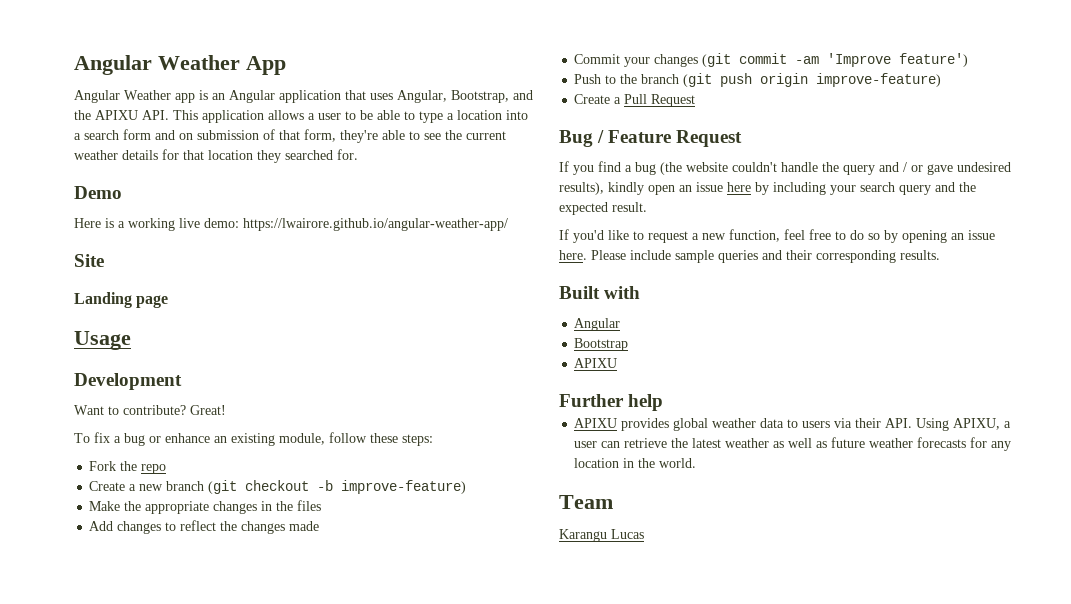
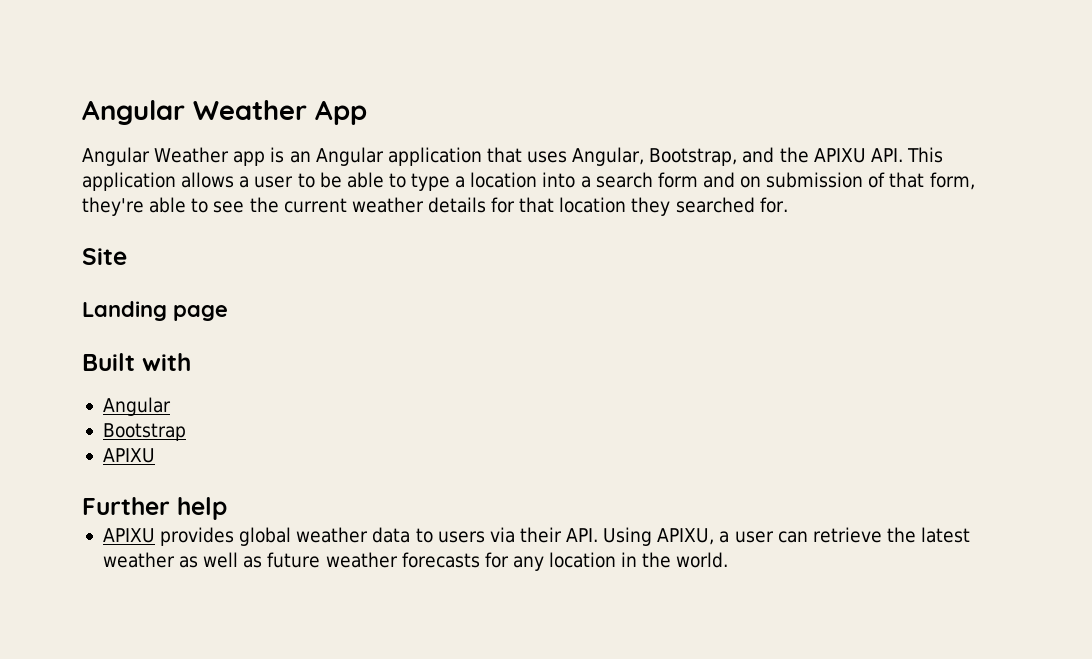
[74,186,122,199] [74,218,508,231] [74,254,104,267] [74,292,169,308] [74,331,131,350] [74,373,182,390] [74,405,226,415] [74,432,433,446] [89,461,167,474] [89,480,467,494] [89,500,322,514] [89,520,320,534] [574,53,969,67] [574,73,942,87] [574,94,696,107] [559,130,743,147] [559,161,1011,175] [559,182,976,195] [559,202,647,215] [559,229,995,243] [559,250,940,263] Demo // Here is a working live demo: https://lwairore.github.io/angular-weather-app/ // Site // Landing page // Usage // Development // Want to contribute? Great! // To fix a bug or enhance an existing module, follow these steps: // Fork the repo // Create a new branch (git checkout -b improve-feature) // Make the appropriate changes in the files // Add changes to reflect the changes made // Commit your changes (git commit -am 'Improve feature') // Push to the branch (git push origin improve-feature) // Create a Pull Request // Bug / Feature Request // If you find a bug (the website couldn't handle the query and / or gave undesired results), kindly open an issue here by including your search query and the expected result. // If you'd like to request a new function, feel free to do so by opening an issue here. Please include sample queries and their corresponding results. -> [82,248,127,265] [82,301,228,321] Site // Landing page
[559,495,613,509] [559,529,644,542] // Team // Karangu Lucas -> (729, 560) none

